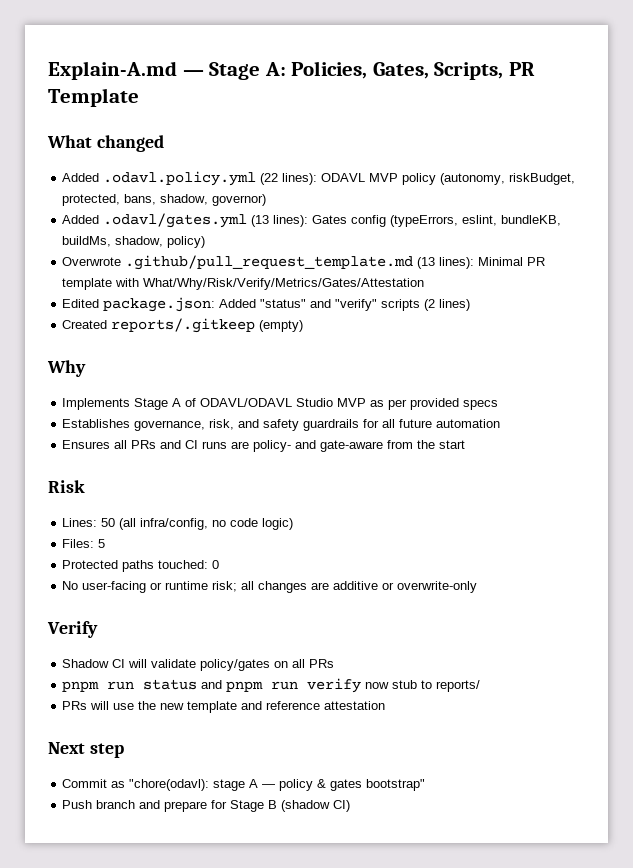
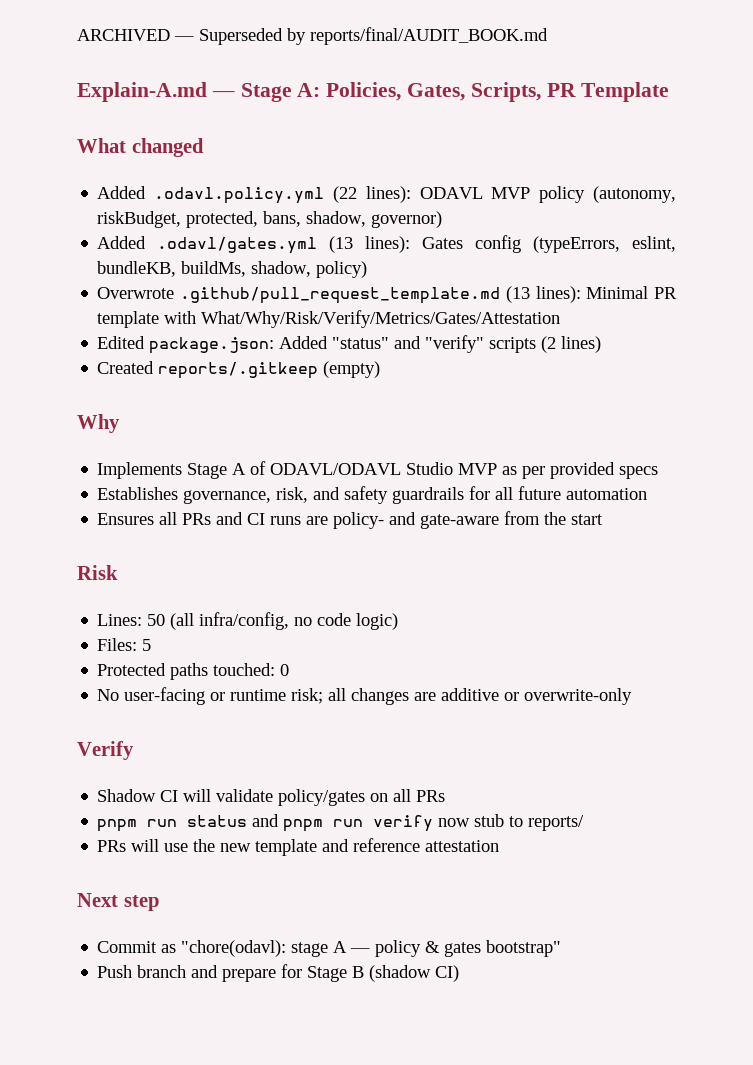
(48, 70) none -> [77,27,548,45] ARCHIVED — Superseded by reports/final/AUDIT_BOOK.md //

